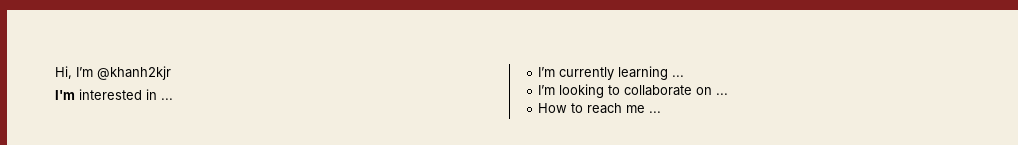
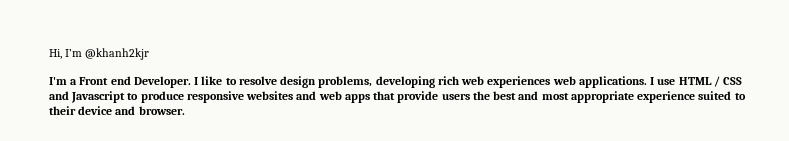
[79,89,173,100] [538,66,685,80] [538,84,729,98] [538,103,662,114] interested in ... // I’m currently learning ... // I’m looking to collaborate on ... // How to reach me ... -> [70,76,743,88] [49,91,746,103] [49,106,185,115] a Front end Developer. I like to resolve design problems, developing rich web experiences web applications. I use HTML / CSS and Javascript to produce responsive websites and web apps that provide users the best and most appropriate experience suited to their device and browser.

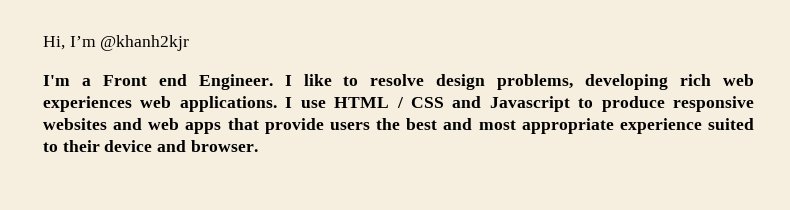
[133,76,191,88] Developer. -> [198,74,273,90] Engineer.

